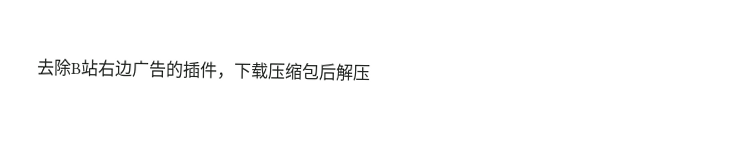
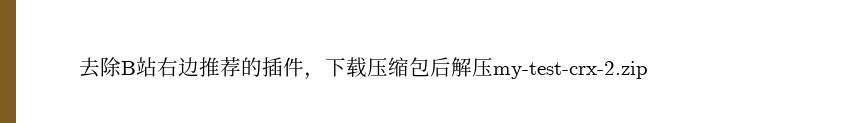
[131,59,167,78] 广告 -> [199,57,241,77] 推荐
(371, 73) none -> [493,61,648,79] my-test-crx-2.zip

